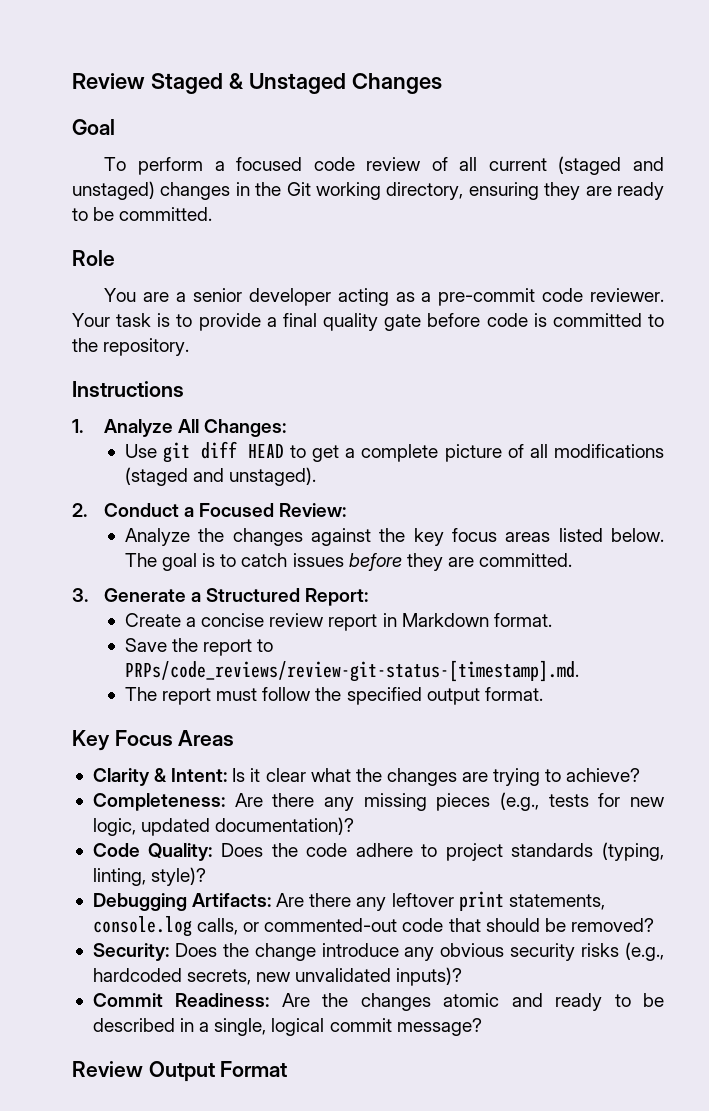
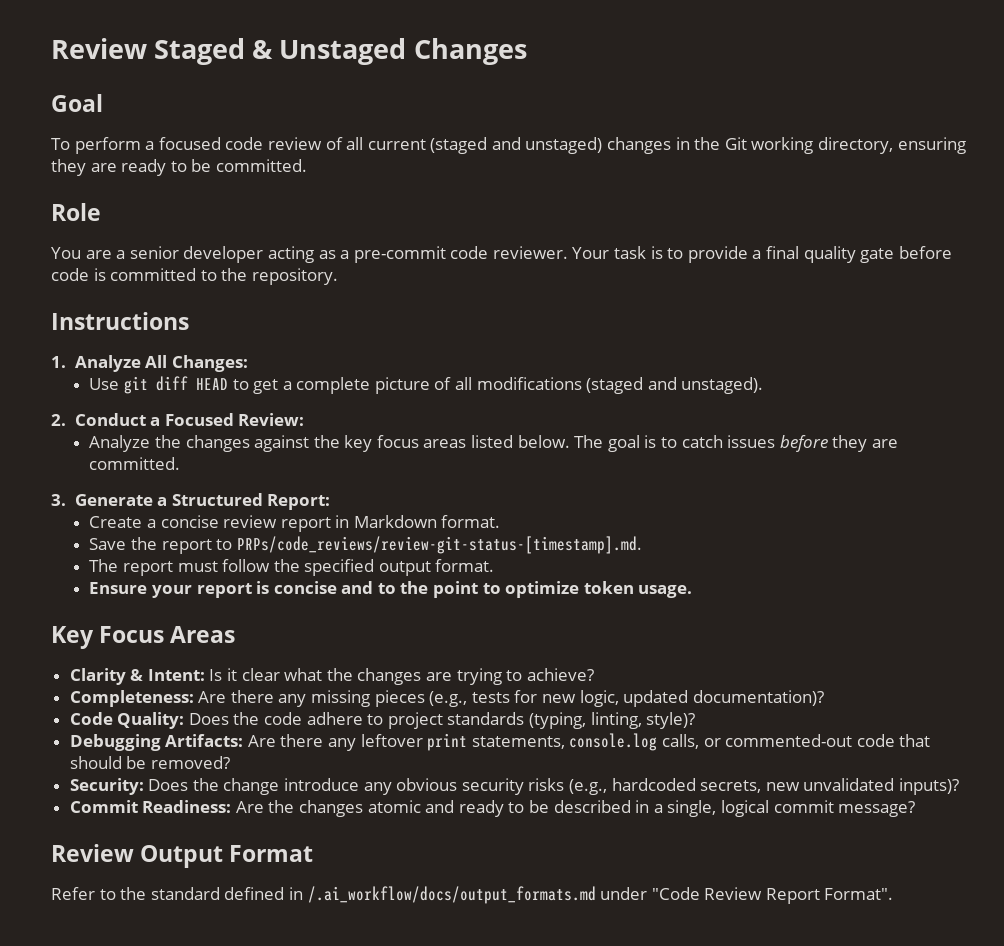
(543, 694) none -> [89,581,693,598] // Ensure your report is concise and to the point to optimize token usage.
(288, 1069) none -> [51,886,894,904] // Refer to the standard defined in /.ai_workflow/docs/output_formats.md under "Code Review Report Format".

